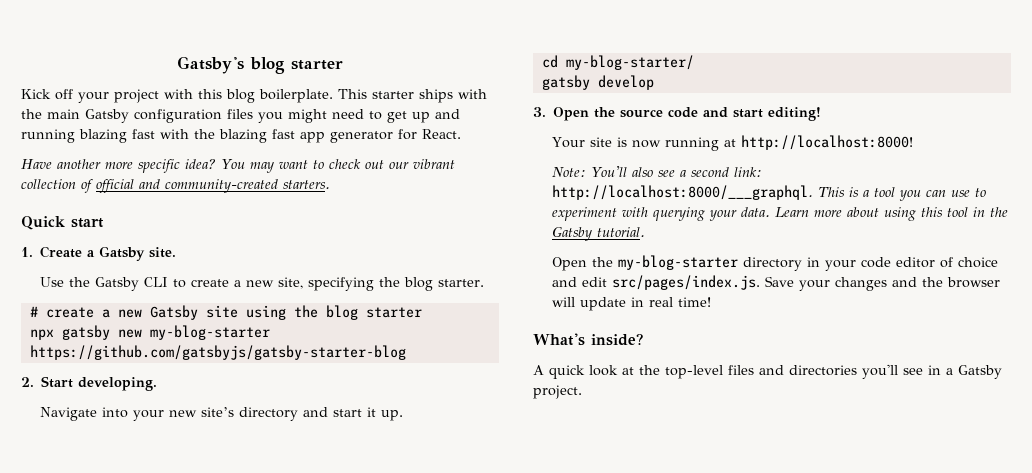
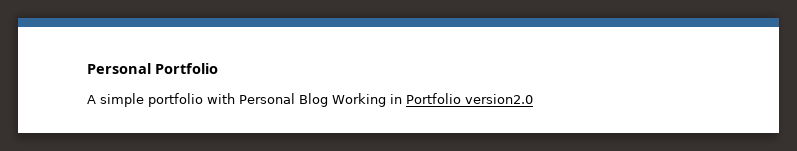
[177,56,343,74] [21,89,487,103] [21,109,460,123] [21,129,461,143] [21,159,455,173] [21,179,330,193] [21,216,104,230] [21,246,177,261] [40,277,485,291] [29,305,422,320] [29,325,270,340] [29,345,406,360] [21,376,158,391] [40,407,404,421] [541,55,694,70] [541,75,654,90] [533,107,822,121] [552,135,914,151] [552,166,763,177] [552,185,987,201] [552,207,1009,221] [552,227,646,241] [552,255,999,271] [552,275,1001,291] [552,297,712,311] [533,333,643,346] [533,364,1002,379] [533,385,582,399] Gatsby's blog starter // Kick off your project with this blog boilerplate. This starter ships with the main Gatsby configuration files you might need to get up and running blazing fast with the blazing fast app generator for React. // Have another more specific idea? You may want to check out our vibrant collection of official and community-created starters. // Quick start // 1. Create a Gatsby site. // Use the Gatsby CLI to create a new site, specifying the blog starter. // # create a new Gatsby site using the blog starter // npx gatsby new my-blog-starter https://github.com/gatsbyjs/gatsby-starter-blog // 2. Start developing. // Navigate into your new site’s directory and start it up. // cd my-blog-starter/ // gatsby develop // 3. Open the source code and start editing! // Your site is now running at http://localhost:8000! // Note: You'll also see a second link: http://localhost:8000/___graphql. This is a tool you can use to experiment with querying your data. Learn more about using this tool in the Gatsby tutorial. // Open the my-blog-starter directory in your code editor of choice and edit src/pages/index.js. Save your changes and the browser will update in real time! // What's inside? // A quick look at the top-level files and directories you'll see in a Gatsby project. -> [87,63,218,74] [87,93,533,107] Personal Portfolio // A simple portfolio with Personal Blog Working in Portfolio version2.0

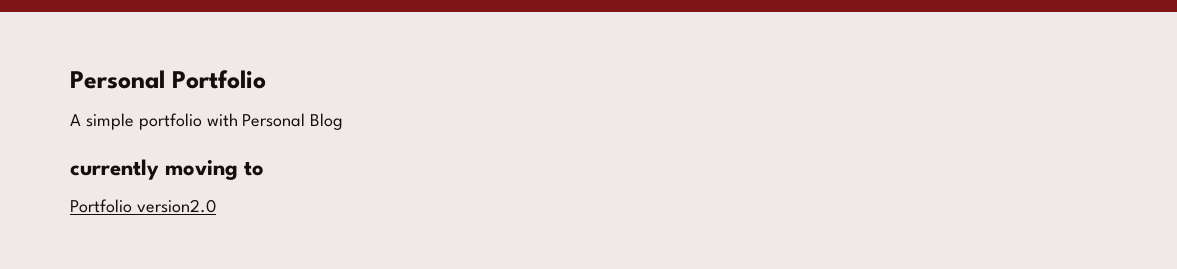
[332,93,402,107] Working in -> [70,159,265,180] // currently moving to //

